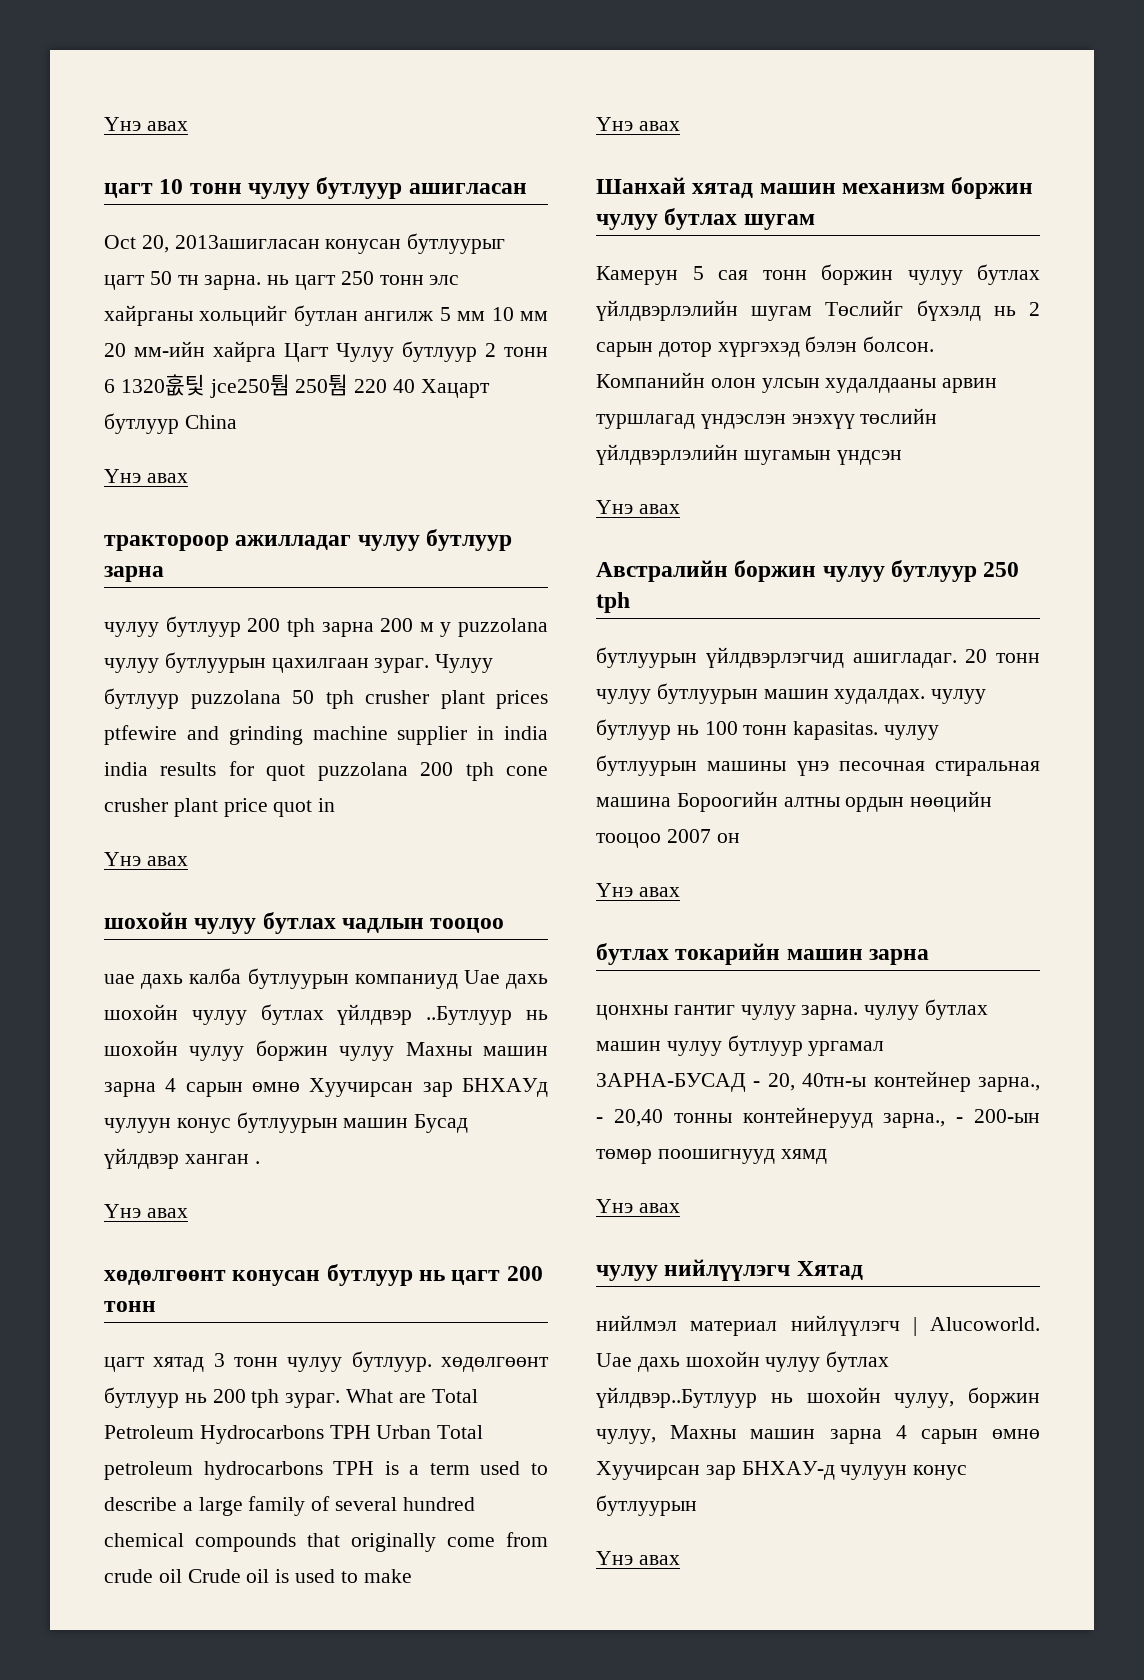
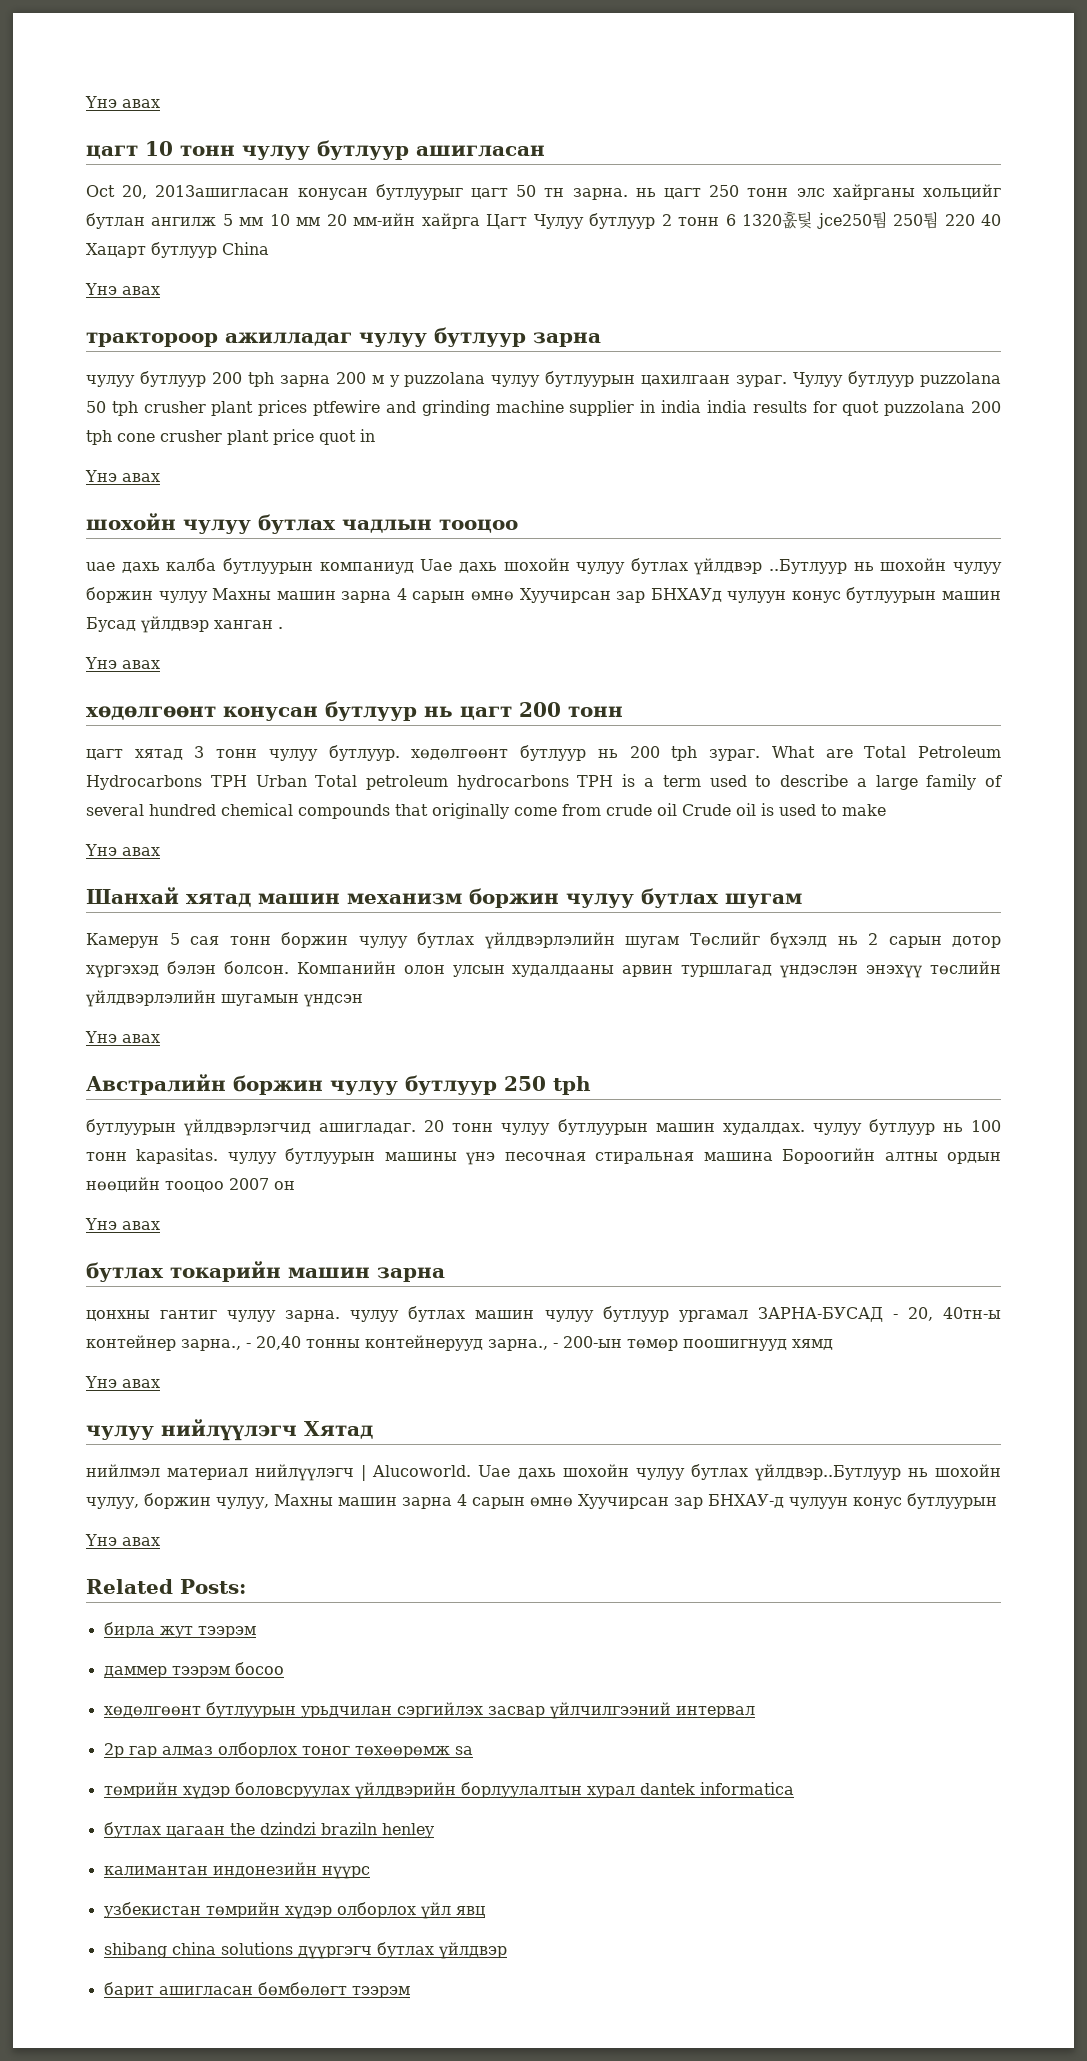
(680, 1560) none -> [86,1579,246,1594] [103,1622,256,1638] [103,1662,284,1678] [103,1702,755,1719] [103,1742,473,1758] [103,1782,794,1799] [103,1822,434,1838] [103,1862,370,1879] [103,1902,485,1919] [103,1942,507,1959] [103,1982,410,1998] // Related Posts: // бирла жут тээрэм // даммер тээрэм босоо // хөдөлгөөнт бутлуурын урьдчилан сэргийлэх засвар үйлчилгээний интервал // 2р гар алмаз олборлох тоног төхөөрөмж sa // төмрийн хүдэр боловсруулах үйлдвэрийн борлуулалтын хурал dantek informatica // бутлах цагаан the dzindzi braziln henley // калимантан индонезийн нүүрс // узбекистан төмрийн хүдэр олборлох үйл явц // shibang china solutions дүүргэгч бутлах үйлдвэр // барит ашигласан бөмбөлөгт тээрэм

